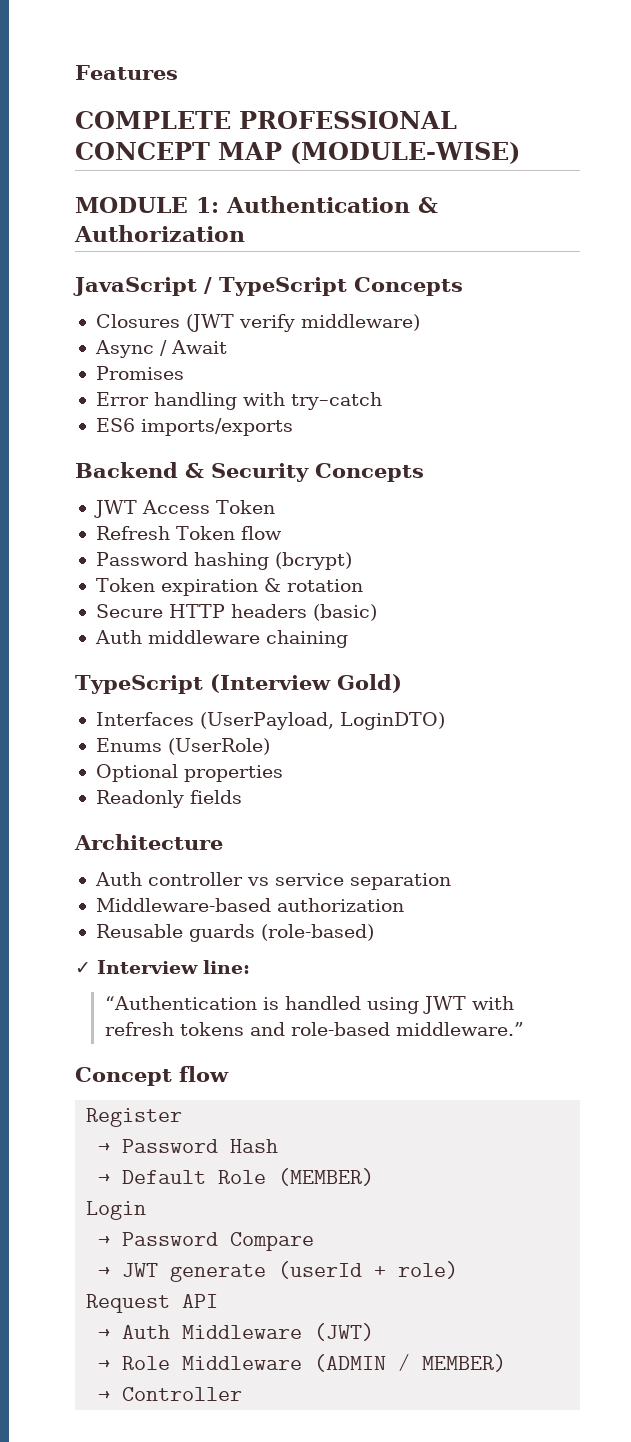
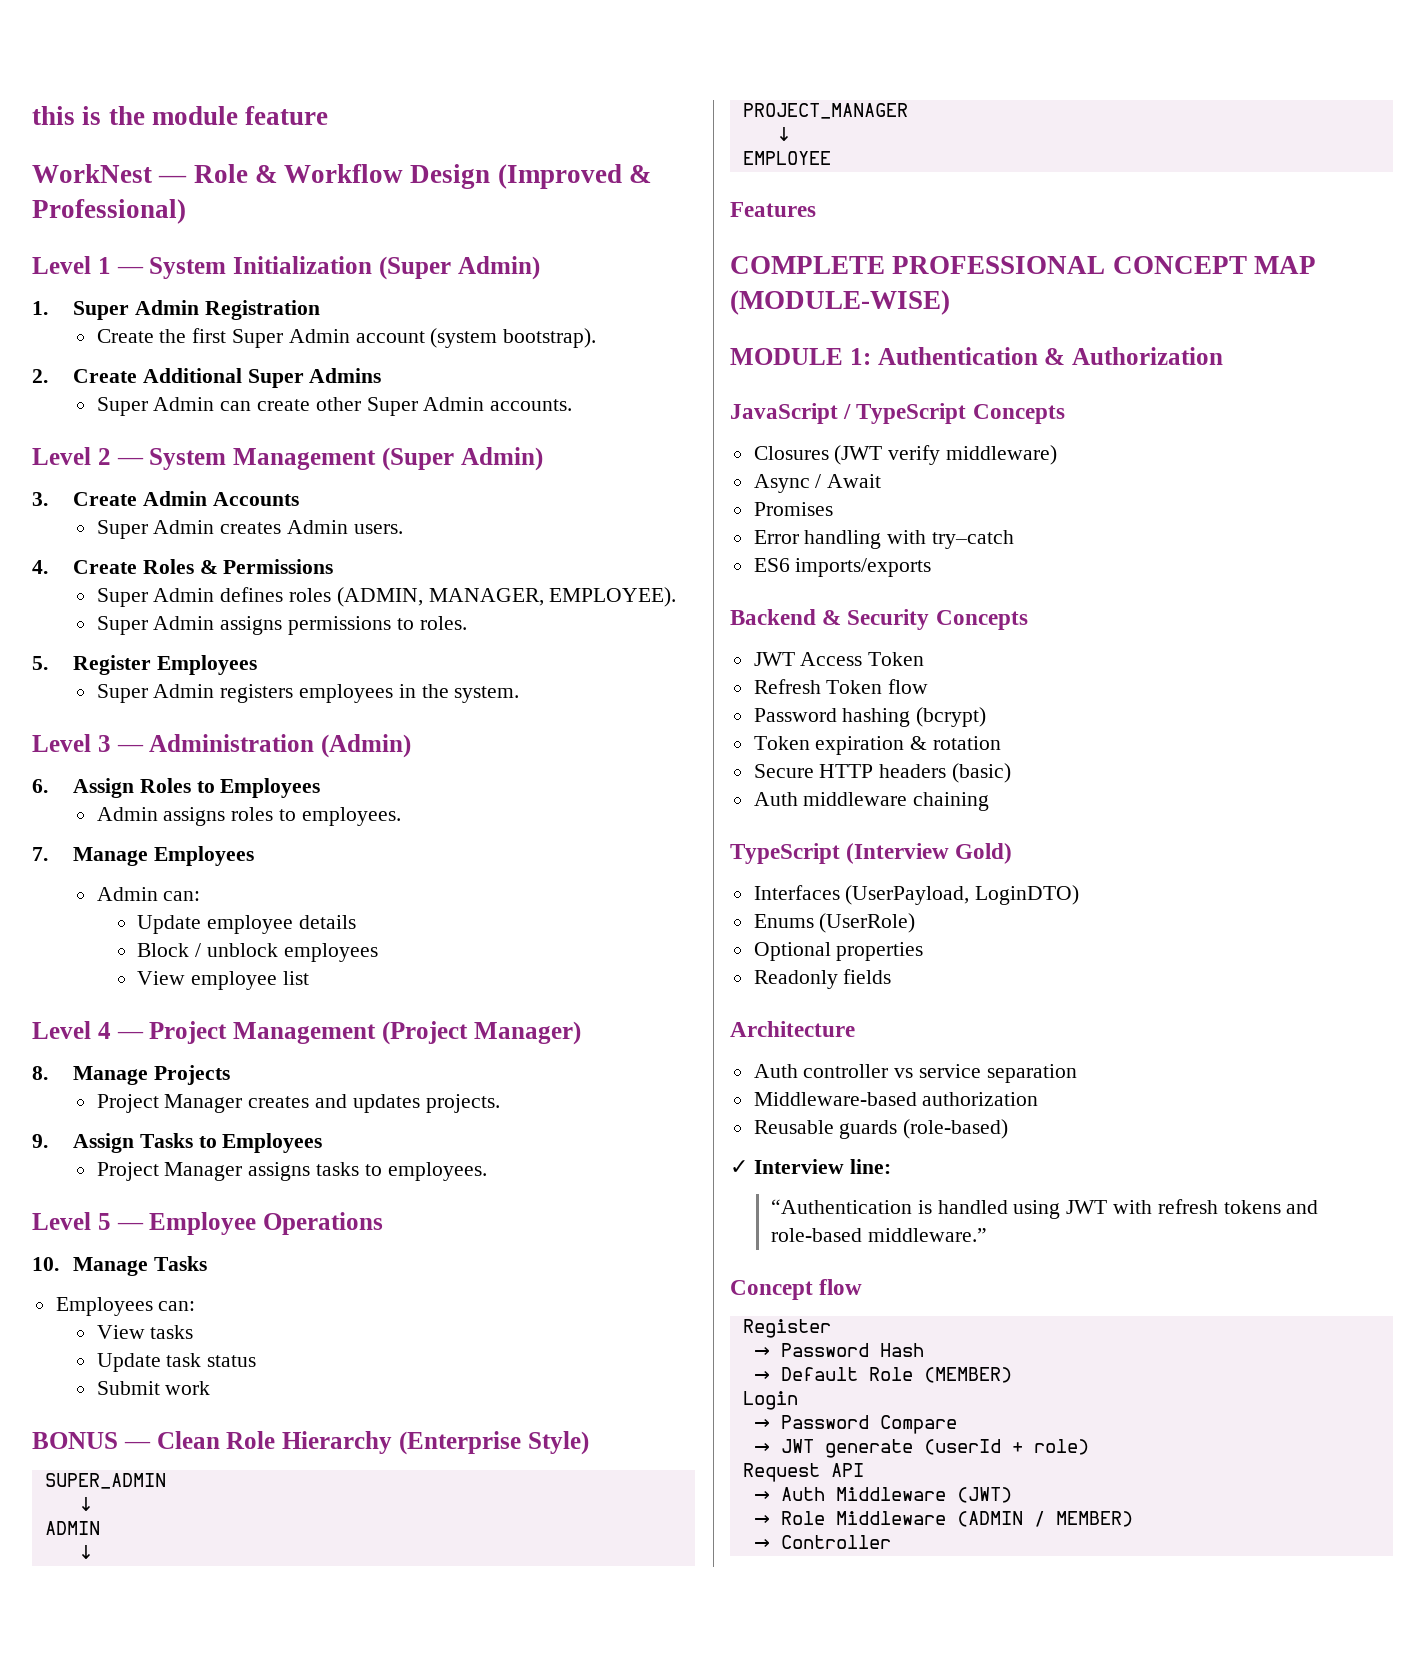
(75, 72) none -> [32,106,329,125] [32,164,652,189] [32,199,186,224] [32,256,540,280] [32,300,320,320] [96,328,597,348] [32,368,382,388] [96,397,573,416] [32,447,543,471] [32,491,299,506] [96,520,403,539] [32,559,334,574] [96,587,677,607] [96,616,467,635] [32,655,257,675] [96,684,520,703] [32,734,411,758] [32,778,321,798] [96,807,401,826] [32,846,254,866] [96,887,201,901] [137,915,357,934] [137,943,378,962] [137,971,310,990] [32,1021,581,1045] [32,1065,230,1085] [96,1094,500,1113] [32,1133,323,1153] [96,1162,487,1181] [32,1212,383,1235] [32,1256,207,1276] [55,1297,196,1316] [96,1325,194,1339] [96,1353,257,1372] [96,1381,211,1395] [32,1431,589,1455] [44,1473,166,1489] [77,1497,94,1511] [44,1521,100,1535] [77,1545,94,1559] [742,103,908,119] [775,127,792,141] [742,151,831,165] this is the module feature // WorkNest — Role & Workflow Design (Improved & Professional) // Level 1 — System Initialization (Super Admin) // 1. Super Admin Registration // Create the first Super Admin account (system bootstrap). // 2. Create Additional Super Admins // Super Admin can create other Super Admin accounts. // Level 2 — System Management (Super Admin) // 3. Create Admin Accounts // Super Admin creates Admin users. // 4. Create Roles & Permissions // Super Admin defines roles (ADMIN, MANAGER, EMPLOYEE). // Super Admin assigns permissions to roles. // 5. Register Employees // Super Admin registers employees in the system. // Level 3 — Administration (Admin) // 6. Assign Roles to Employees // Admin assigns roles to employees. // 7. Manage Employees // Admin can: // Update employee details // Block / unblock employees // View employee list // Level 4 — Project Management (Project Manager) // 8. Manage Projects // Project Manager creates and updates projects. // 9. Assign Tasks to Employees // Project Manager assigns tasks to employees. // Level 5 — Employee Operations // 10. Manage Tasks // Employees can: // View tasks // Update task status // Submit work // BONUS — Clean Role Hierarchy (Enterprise Style) // SUPER_ADMIN // ↓ // ADMIN // ↓ // PROJECT_MANAGER // ↓ // EMPLOYEE //

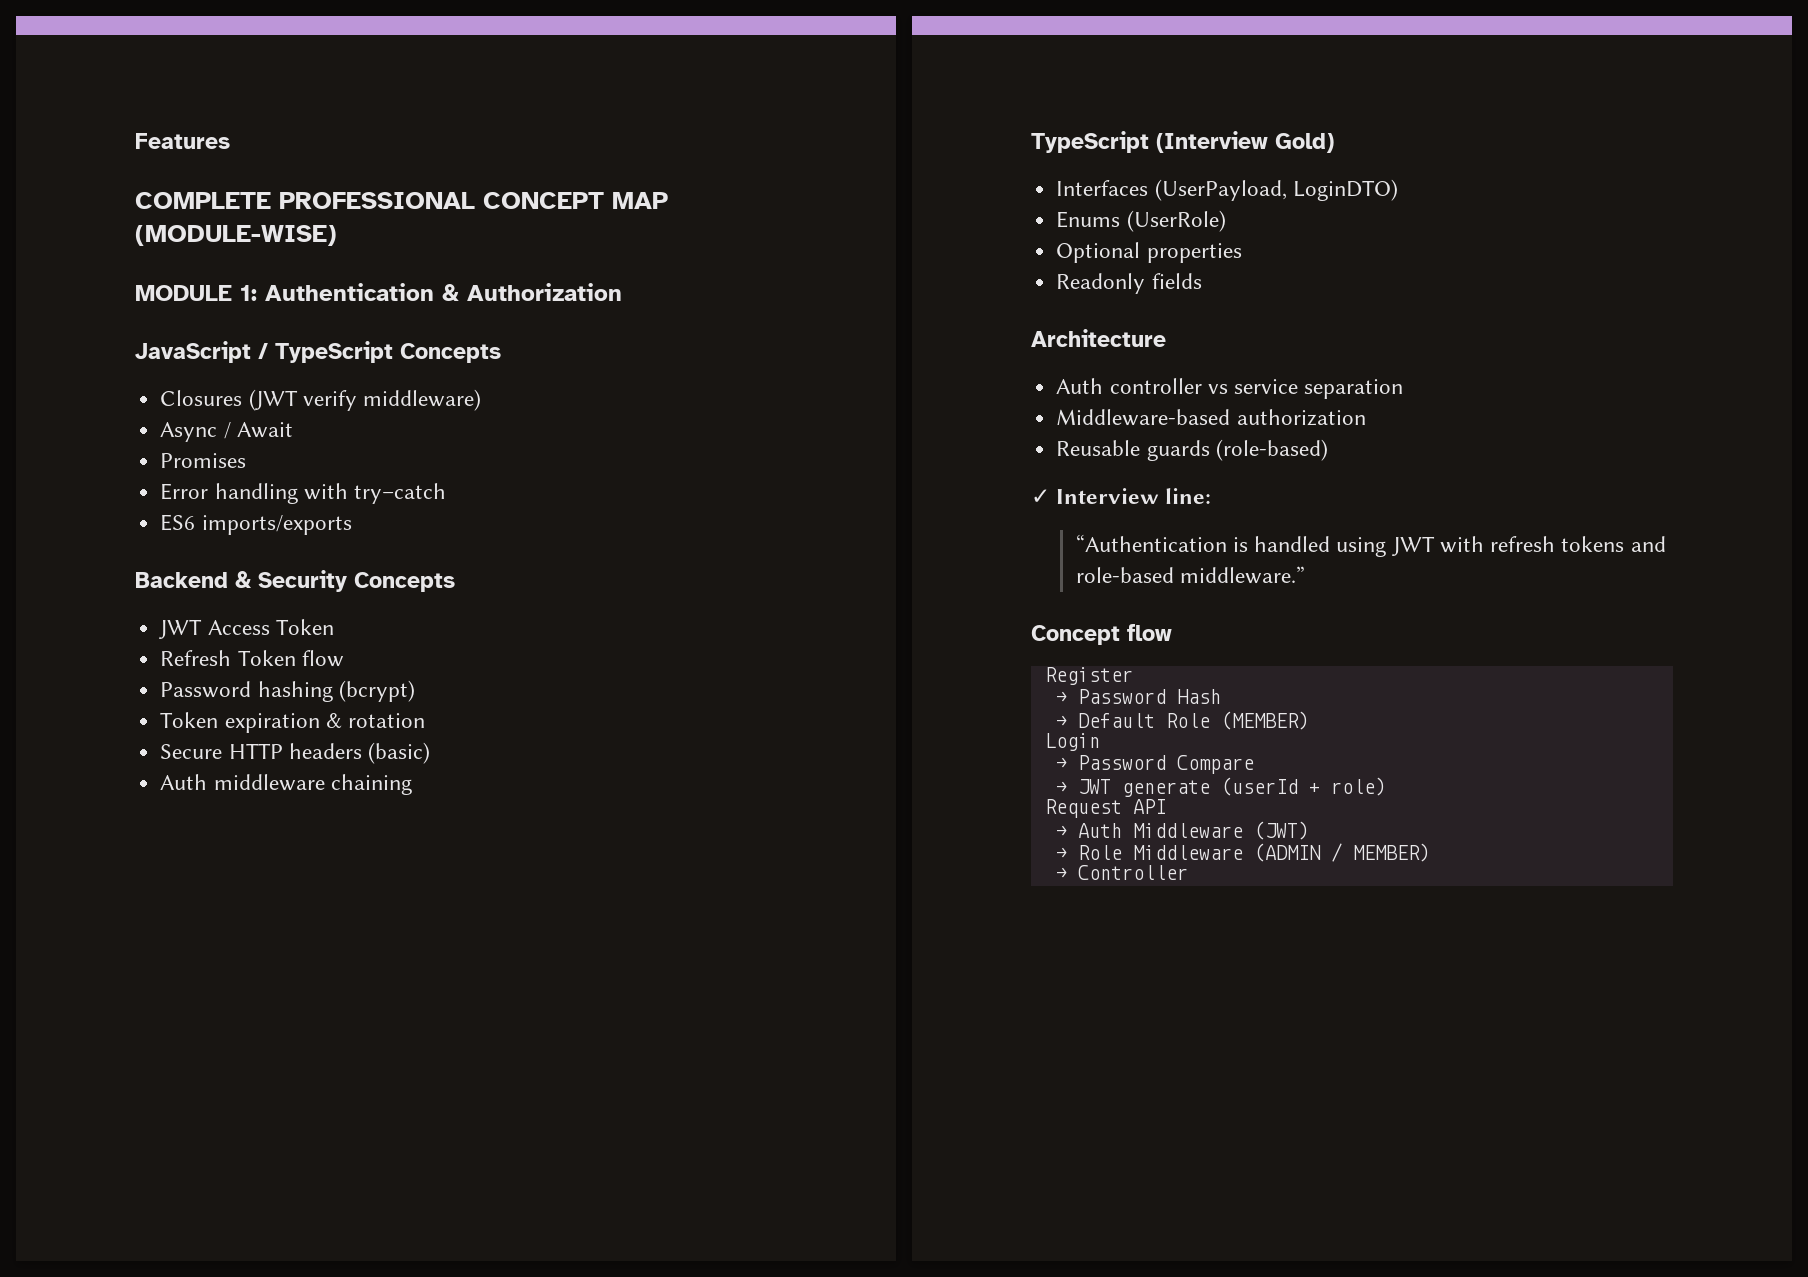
[32,106,329,125] [32,164,652,189] [32,199,186,224] [32,256,540,280] [32,300,320,320] [96,328,597,348] [32,368,382,388] [96,397,573,416] [32,447,543,471] [32,491,299,506] [96,520,403,539] [32,559,334,574] [96,587,677,607] [96,616,467,635] [32,655,257,675] [96,684,520,703] [32,734,411,758] [32,778,321,798] [96,807,401,826] [32,846,254,866] [96,887,201,901] [137,915,357,934] [137,943,378,962] [137,971,310,990] [32,1021,581,1045] [32,1065,230,1085] [96,1094,500,1113] [32,1133,323,1153] [96,1162,487,1181] [32,1212,383,1235] [32,1256,207,1276] [55,1297,196,1316] [96,1325,194,1339] [96,1353,257,1372] [96,1381,211,1395] [32,1431,589,1455] [44,1473,166,1489] [77,1497,94,1511] [44,1521,100,1535] [77,1545,94,1559] [742,103,908,119] [775,127,792,141] [742,151,831,165] this is the module feature // WorkNest — Role & Workflow Design (Improved & Professional) // Level 1 — System Initialization (Super Admin) // 1. Super Admin Registration // Create the first Super Admin account (system bootstrap). // 2. Create Additional Super Admins // Super Admin can create other Super Admin accounts. // Level 2 — System Management (Super Admin) // 3. Create Admin Accounts // Super Admin creates Admin users. // 4. Create Roles & Permissions // Super Admin defines roles (ADMIN, MANAGER, EMPLOYEE). // Super Admin assigns permissions to roles. // 5. Register Employees // Super Admin registers employees in the system. // Level 3 — Administration (Admin) // 6. Assign Roles to Employees // Admin assigns roles to employees. // 7. Manage Employees // Admin can: // Update employee details // Block / unblock employees // View employee list // Level 4 — Project Management (Project Manager) // 8. Manage Projects // Project Manager creates and updates projects. // 9. Assign Tasks to Employees // Project Manager assigns tasks to employees. // Level 5 — Employee Operations // 10. Manage Tasks // Employees can: // View tasks // Update task status // Submit work // BONUS — Clean Role Hierarchy (Enterprise Style) // SUPER_ADMIN // ↓ // ADMIN // ↓ // PROJECT_MANAGER // ↓ // EMPLOYEE // -> (135, 141) none

